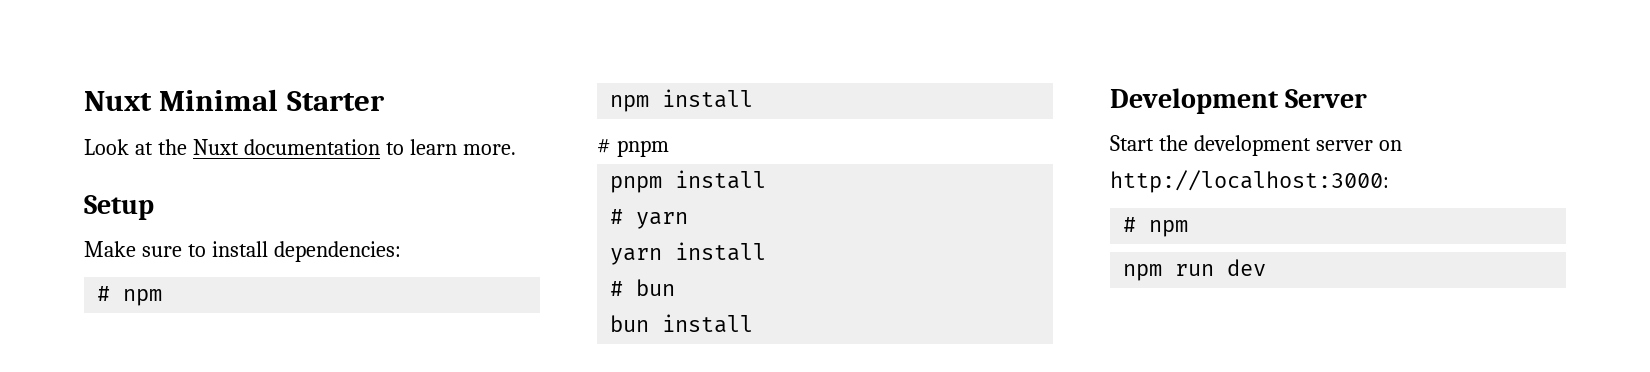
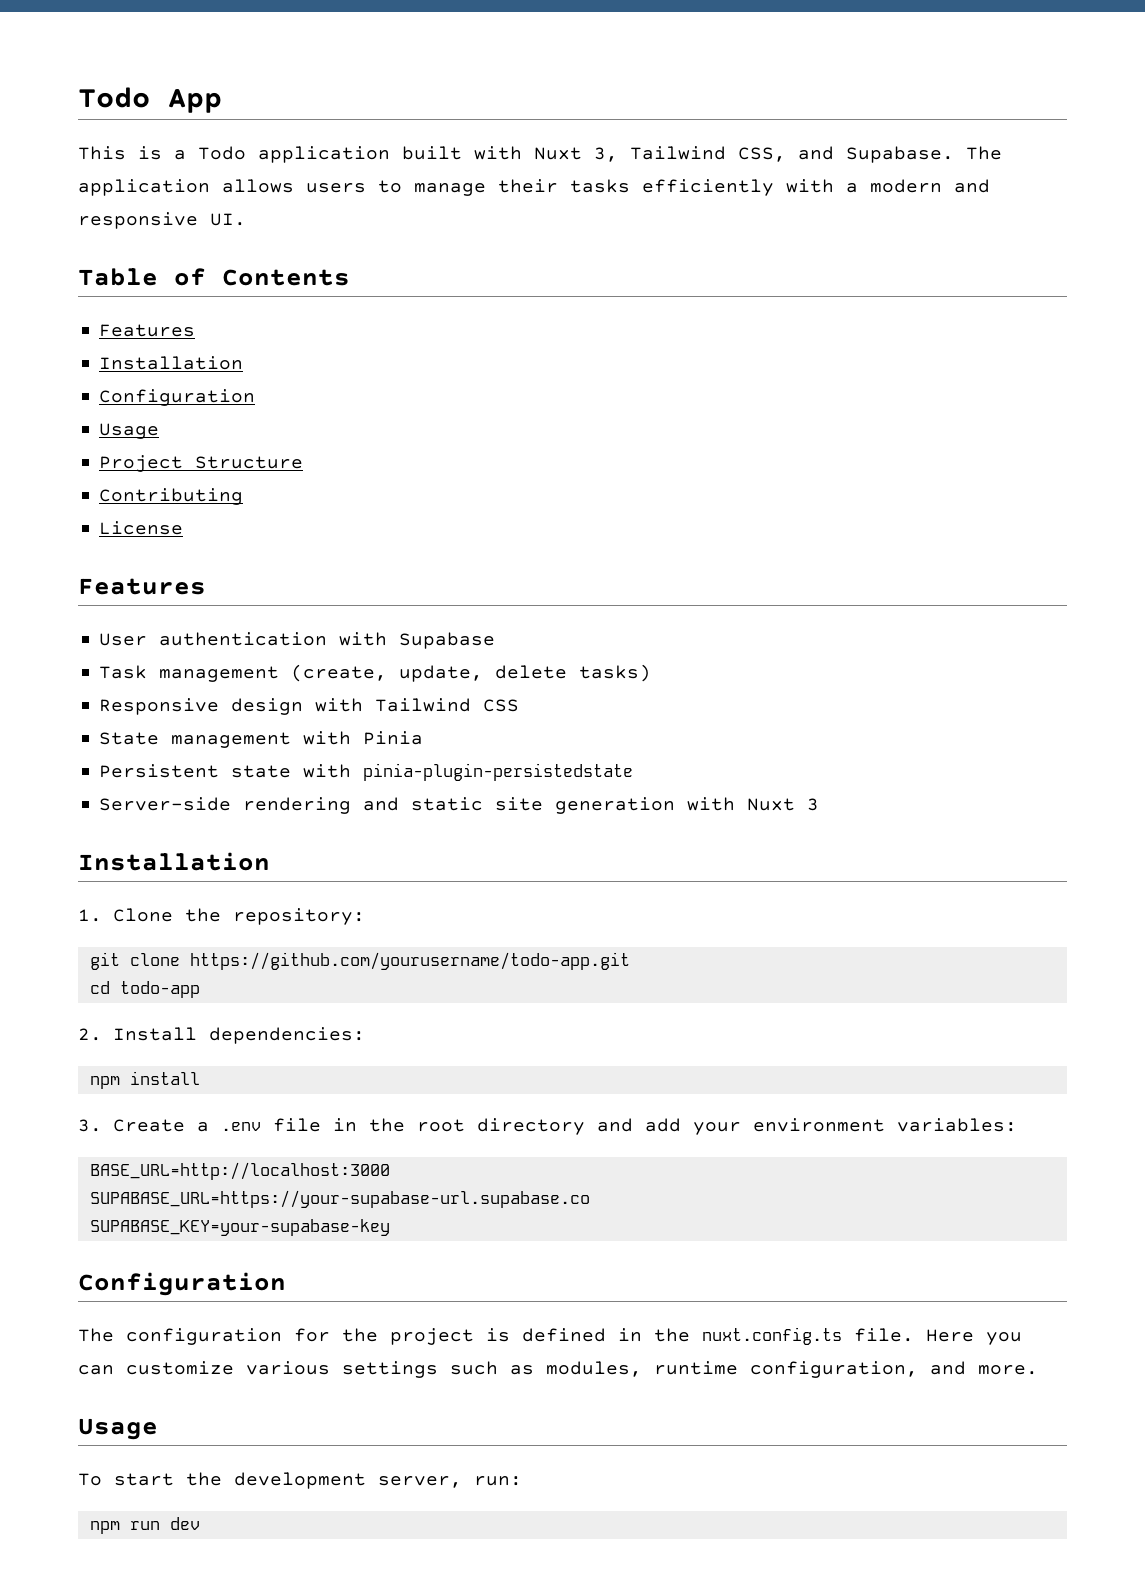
[84,89,385,111] [84,139,516,155] [84,195,154,220] [84,241,268,257] Nuxt Minimal Starter // Look at the Nuxt documentation to learn more. // Setup // Make sure to install -> [78,87,222,113] [78,146,1002,163] [78,179,990,196] [78,212,246,229] [78,268,350,286] [99,324,196,337] [99,356,244,370] [99,389,256,406] [99,423,160,439] [99,455,304,472] [99,488,244,505] [99,521,184,535] [78,578,206,595] [99,632,496,649] [99,664,652,682] [99,698,520,715] [99,731,424,748] [99,763,634,781] [99,797,820,814] [78,852,270,871] [78,908,365,925] [89,952,630,970] [89,981,200,998] [78,1027,197,1041] Todo App // This is a Todo application built with Nuxt 3, Tailwind CSS, and Supabase. The application allows users to manage their tasks efficiently with a modern and responsive UI. // Table of Contents // Features // Installation // Configuration // Usage // Project Structure // Contributing // License // Features // User authentication with Supabase // Task management (create, update, delete tasks) // Responsive design with Tailwind CSS // State management with Pinia // Persistent state with pinia-plugin-persistedstate // Server-side rendering and static site generation with Nuxt 3 // Installation // 1. Clone the repository: // git clone https://github.com/yourusername/todo-app.git // cd todo-app // 2. Install
[97,286,163,306] // # npm -> (365, 1035) none
[597,138,669,157] [610,170,767,193] [610,209,689,229] [610,242,767,265] [610,279,676,296] [610,314,754,333] [1110,88,1368,114] [1110,135,1402,156] [1110,170,1389,193] [1123,217,1189,237] # pnpm // pnpm install // # yarn // yarn install // # bun // bun install // Development Server // Start the development server on http://localhost:3000: // # npm -> [78,1118,1017,1135] [89,1162,390,1180] [89,1190,590,1208] [89,1219,390,1236] [78,1272,286,1296] [78,1327,1022,1345] [78,1361,1038,1378] [78,1418,158,1440] [78,1472,522,1489] 3. Create a .env file in the root directory and add your environment variables: // BASE_URL=http://localhost:3000 // SUPABASE_URL=https://your-supabase-url.supabase.co // SUPABASE_KEY=your-supabase-key // Configuration // The configuration for the project is defined in the nuxt.config.ts file. Here you can customize various settings such as modules, runtime configuration, and more. // Usage // To start the development server, run:

